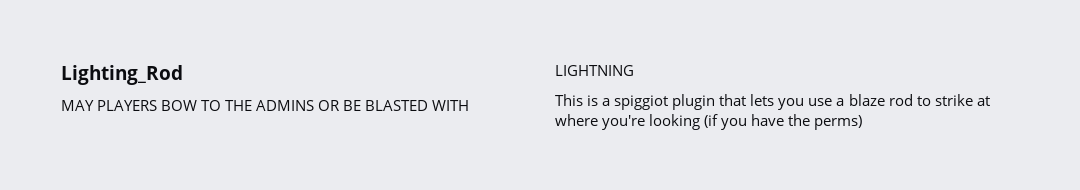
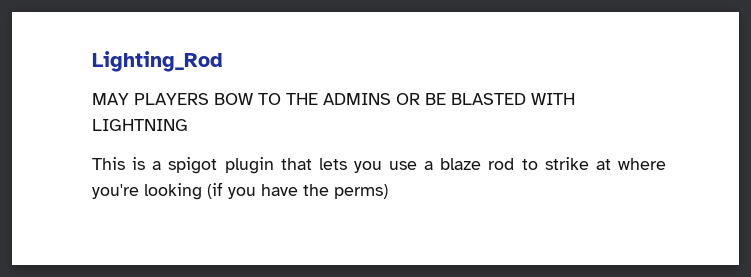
[614,95,669,110] spiggiot -> [168,157,218,174] spigot

